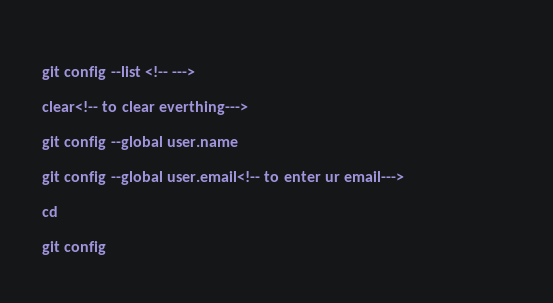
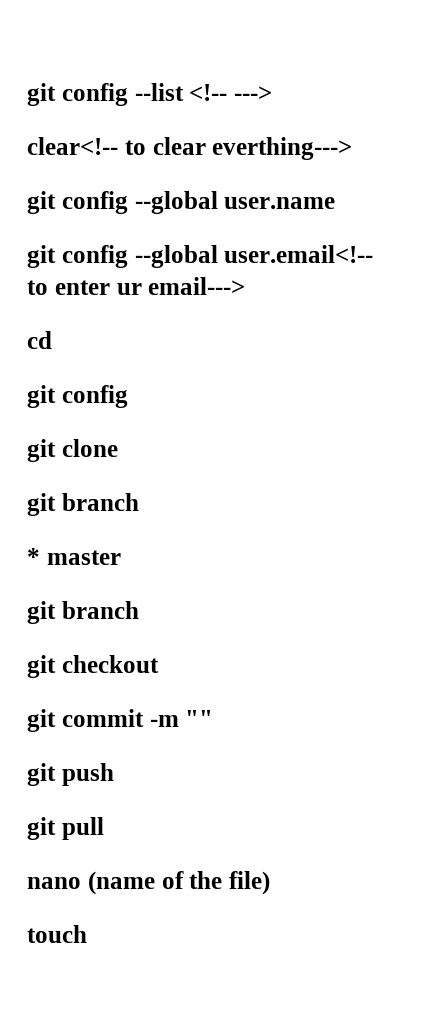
(107, 248) none -> [27,439,118,462] [27,493,139,516] [27,548,121,565] [27,601,139,624] [27,655,159,678] [27,709,214,732] [27,763,114,786] [27,817,104,840] [27,871,270,895] [27,925,87,943] // git clone // git branch // * master // git branch // git checkout // git commit -m "" // git push // git pull // nano (name of the file) // touch

